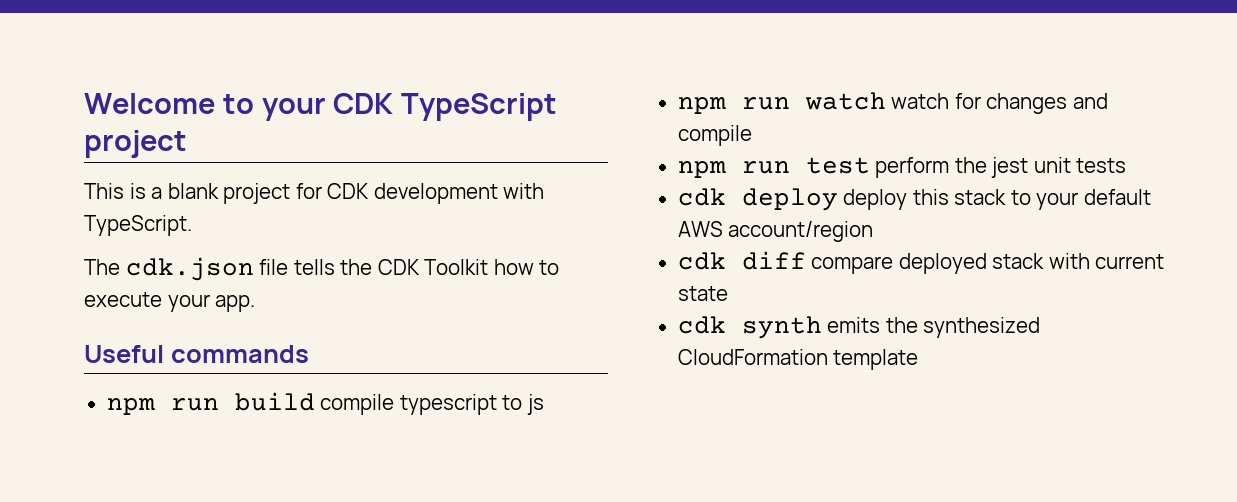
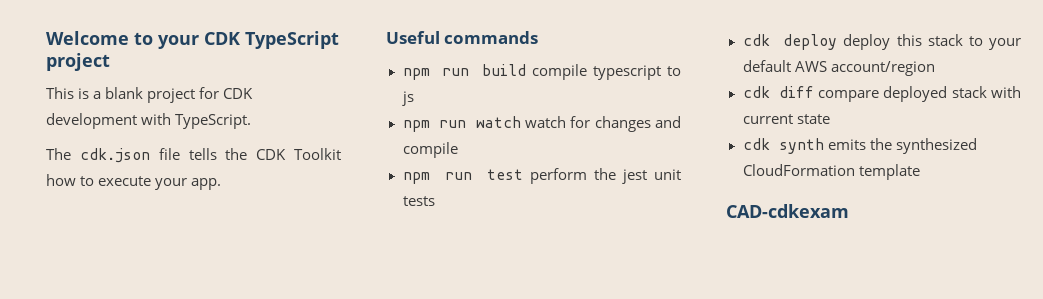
(919, 359) none -> [726,204,849,218] // CAD-cdkexam

